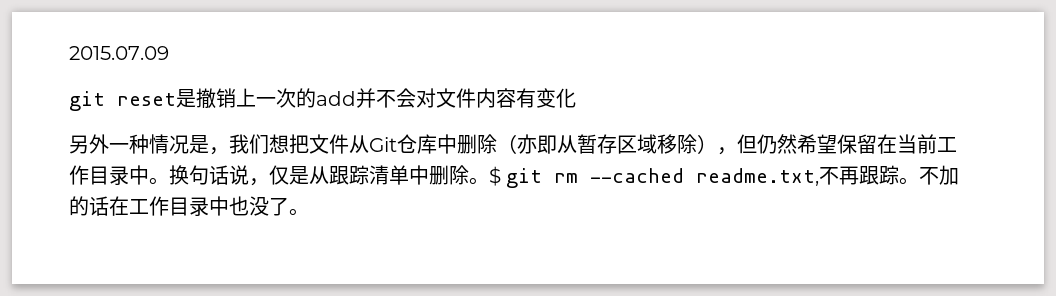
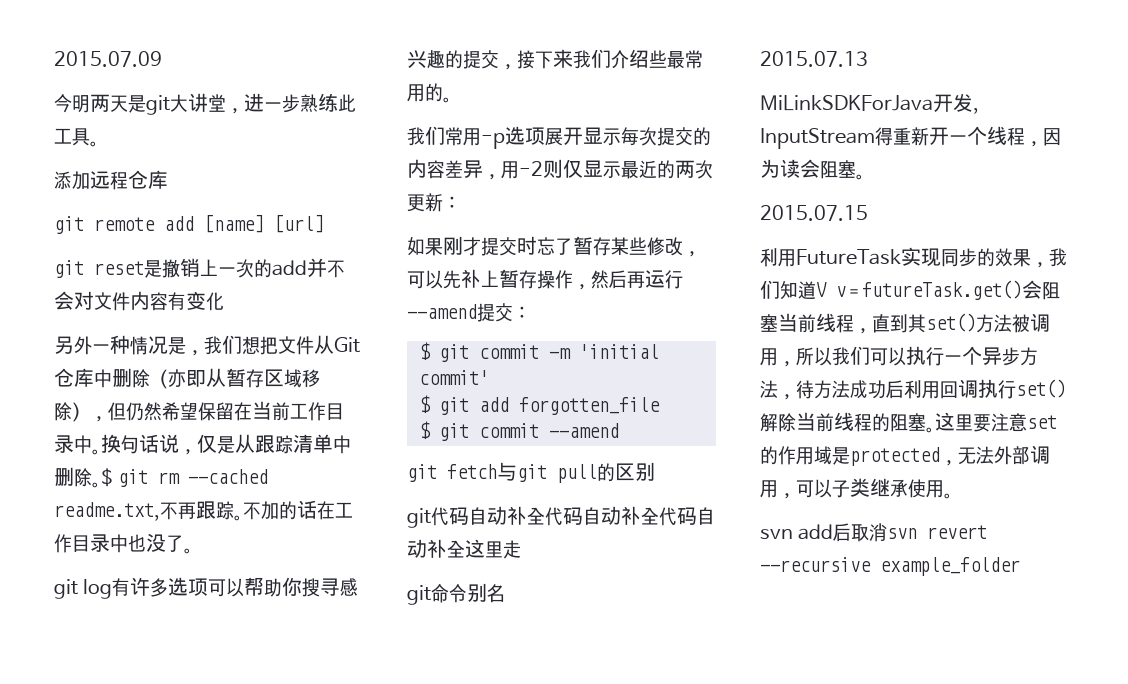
(169, 53) none -> [54,93,356,115] [54,128,99,147] [54,170,168,190] [54,214,324,234] // 今明两天是git大讲堂，进一步熟练此工具。 // 添加远程仓库 // git remote add [name] [url]
(309, 212) none -> [54,577,359,599] [407,49,703,70] [407,83,452,103] [407,126,711,149] [407,159,713,180] [407,193,461,212] [407,236,701,257] [407,269,683,290] [407,303,531,322] [419,342,659,362] [419,370,489,385] [419,395,660,415] [419,421,619,441] [407,462,655,483] [407,506,715,528] [407,539,521,559] [407,583,505,605] [760,51,868,67] [760,93,979,114] [760,126,1061,149] [760,159,865,180] [760,205,868,221] [760,247,1067,268] [760,280,1060,300] [760,313,1050,334] [760,346,1038,367] [760,379,1066,400] [760,412,1057,433] [760,445,1050,466] [760,478,953,499] [760,523,988,542] [760,557,1020,576] // git log有许多选项可以帮助你搜寻感兴趣的提交，接下来我们介绍些最常用的。 // 我们常用-p选项展开显示每次提交的内容差异，用-2则仅显示最近的两次更新： // 如果刚才提交时忘了暂存某些修改，可以先补上暂存操作，然后再运行--amend提交： // $ git commit -m 'initial commit' // $ git add forgotten_file // $ git commit --amend // git fetch与git pull的区别 // git代码自动补全代码自动补全代码自动补全这里走 // git命令别名 // 2015.07.13 // MiLinkSDKForJava开发, InputStream得重新开一个线程，因为读会阻塞。 // 2015.07.15 // 利用FutureTask实现同步的效果，我们知道V v＝futureTask.get()会阻塞当前线程，直到其set()方法被调用，所以我们可以执行一个异步方法，待方法成功后利用回调执行set()解除当前线程的阻塞。这里要注意set的作用域是protected，无法外部调用，可以子类继承使用。 // svn add后取消svn revert --recursive example_folder

